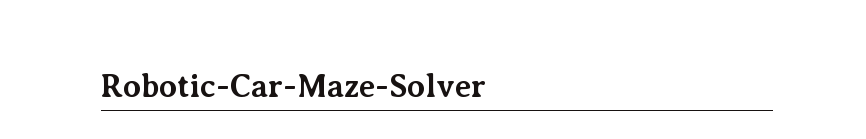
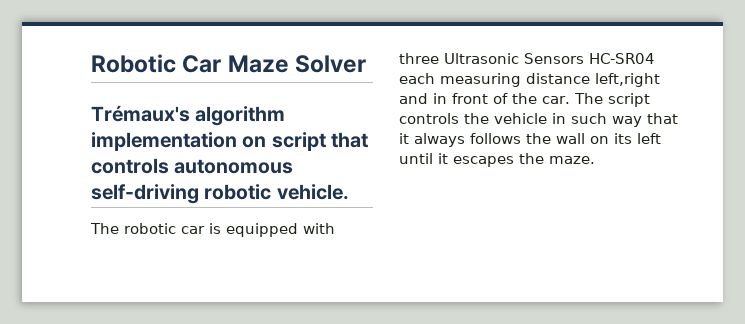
[101,73,486,97] Robotic-Car-Maze-Solver -> [91,54,367,73] [91,105,286,126] [91,132,369,151] [91,158,294,174] [91,184,349,204] [90,223,335,237] [399,53,655,64] [399,73,660,87] [399,93,650,107] [399,113,678,127] [399,133,661,147] [399,153,595,167] Robotic Car Maze Solver // Trémaux's algorithm implementation on script that controls autonomous self-driving robotic vehicle. // The robotic car is equipped with three Ultrasonic Sensors HC-SR04 each measuring distance left,right and in front of the car. The script controls the vehicle in such way that it always follows the wall on its left until it escapes the maze.

